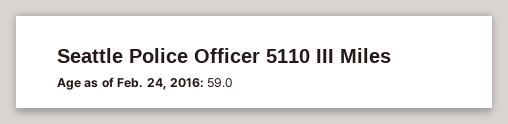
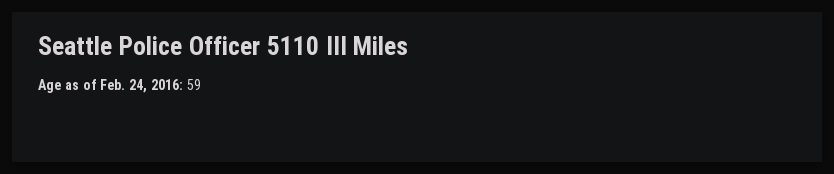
[207,78,233,88] 59.0 -> [186,79,201,90] 59

